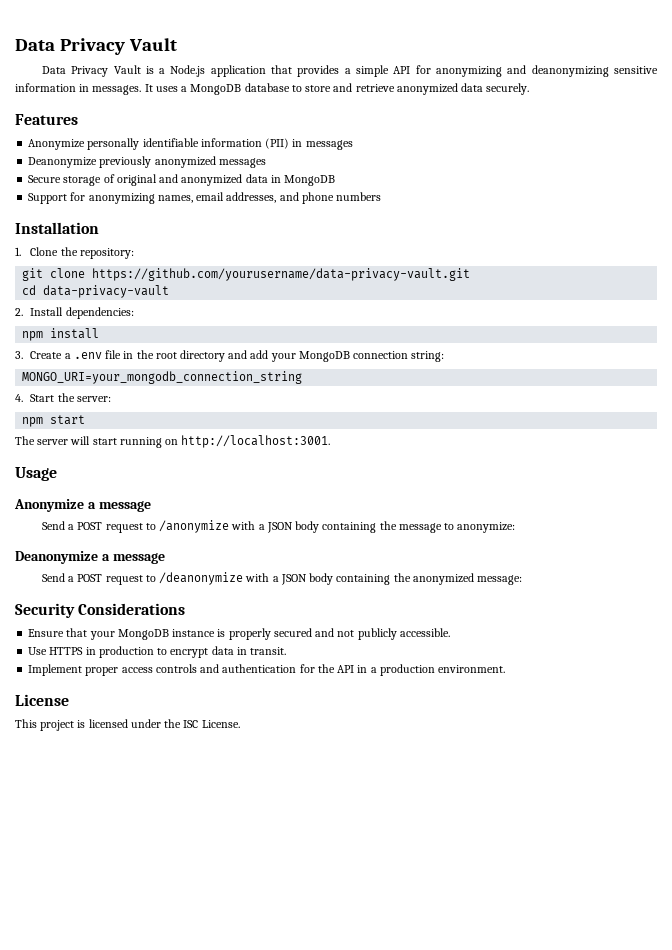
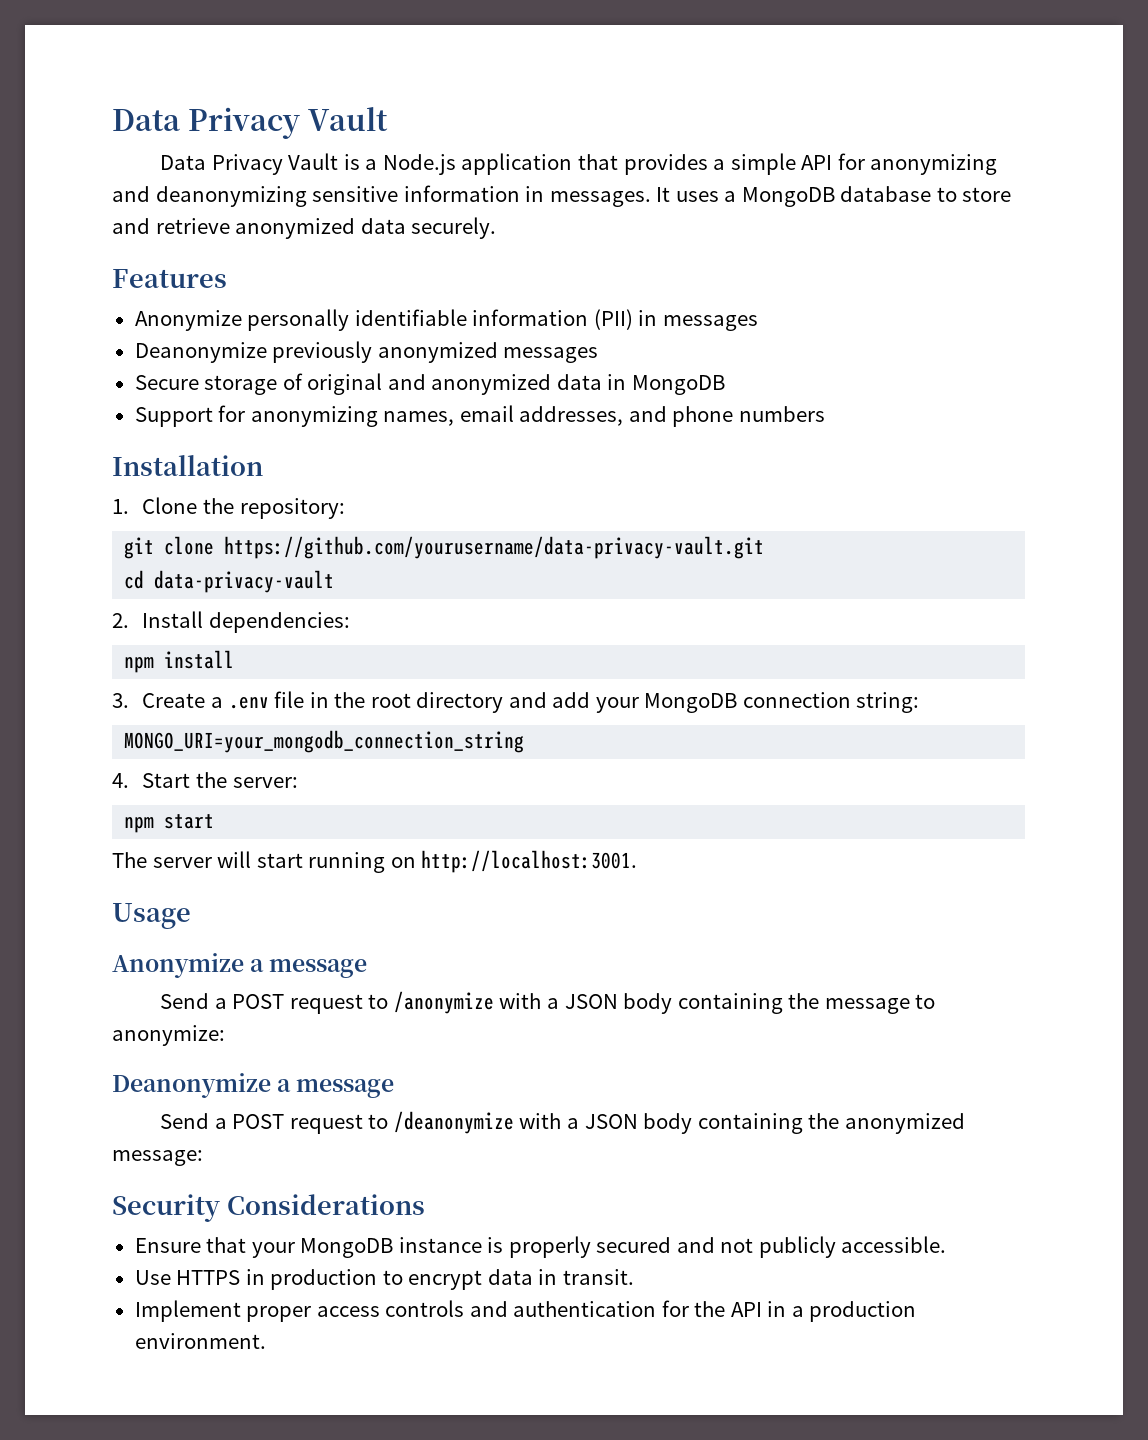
[15,694,69,706] [15,719,240,731] // License // This project is licensed under the ISC License. -> (266, 1341) none

